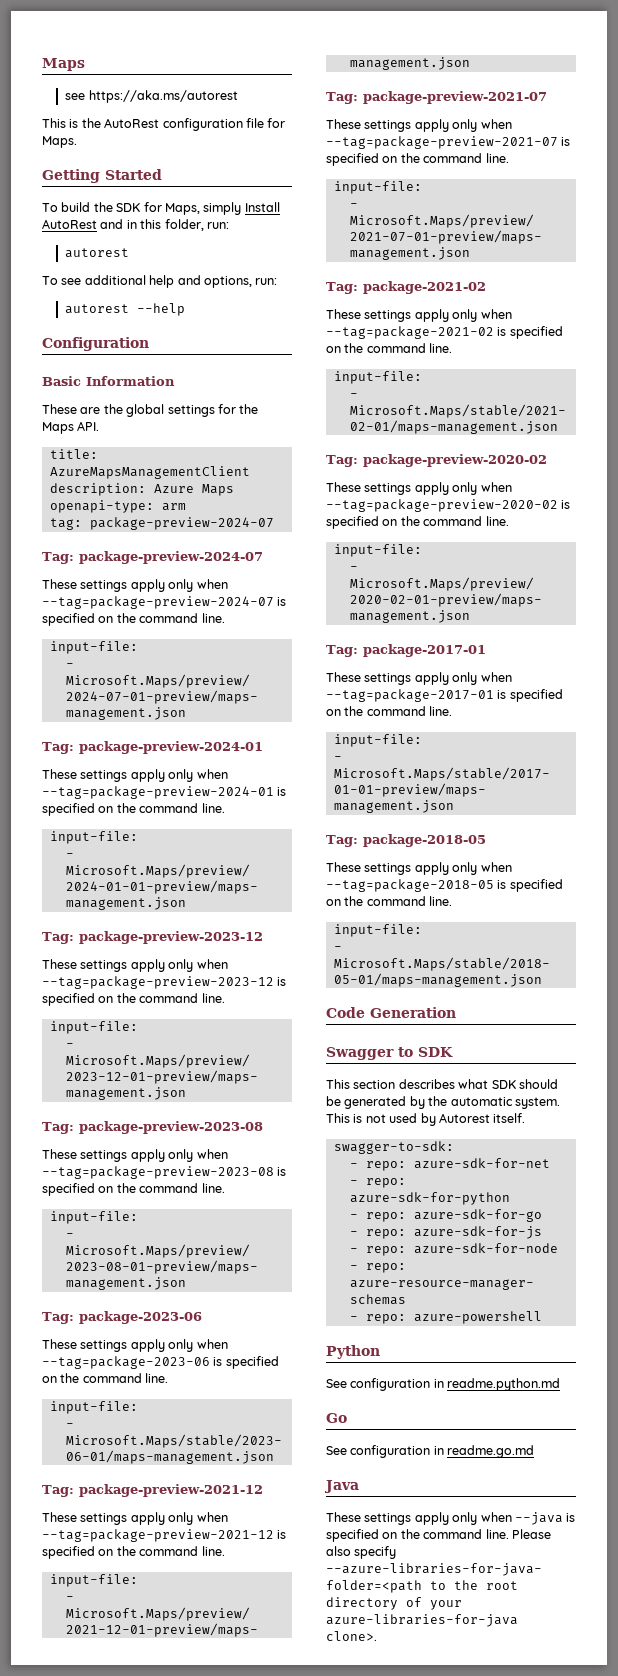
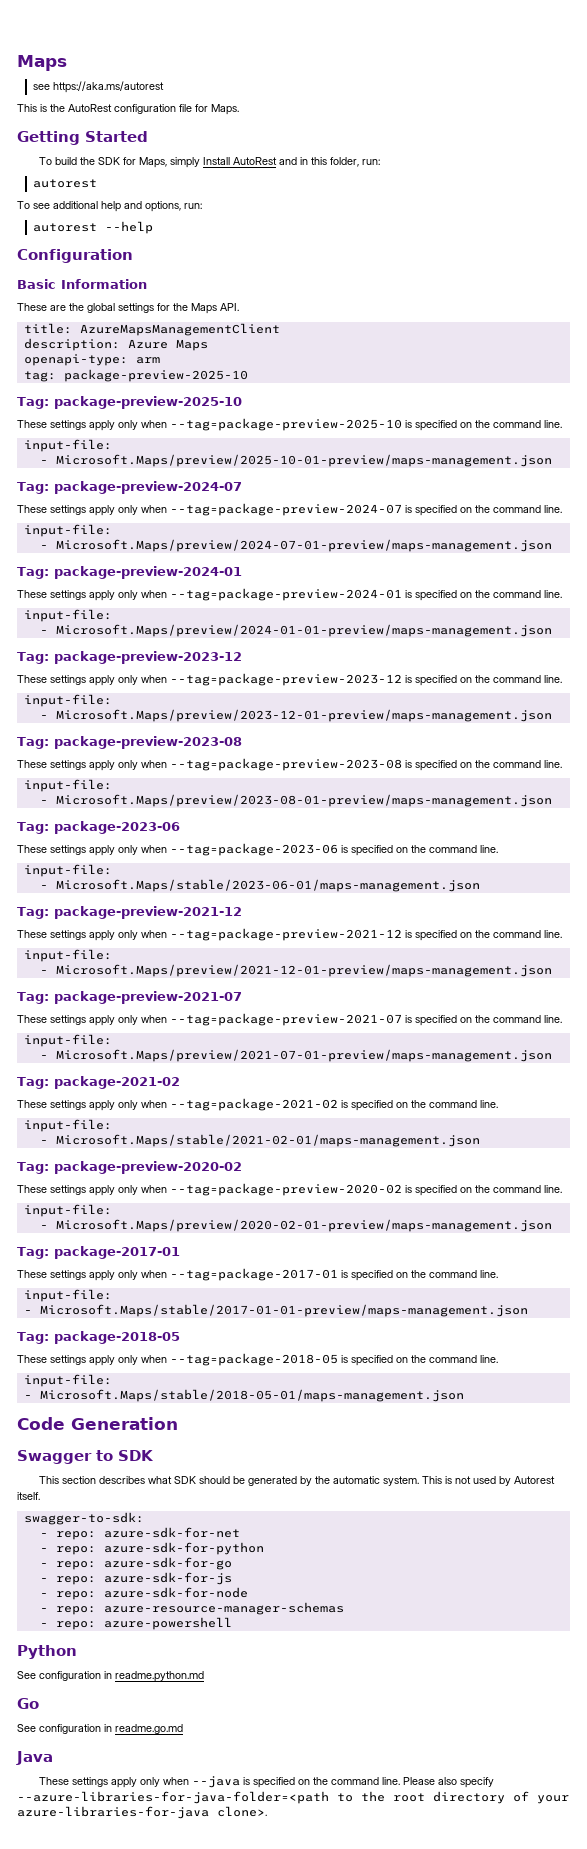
[89,517,274,530] package-preview-2024-07 -> [63,369,248,382] [17,396,242,409] [17,418,562,431] [23,439,112,452] [39,454,552,467] package-preview-2025-10 // Tag: package-preview-2025-10 // These settings apply only when --tag=package-preview-2025-10 is specified on the command line. // input-file: // - Microsoft.Maps/preview/2025-10-01-preview/maps-management.json

